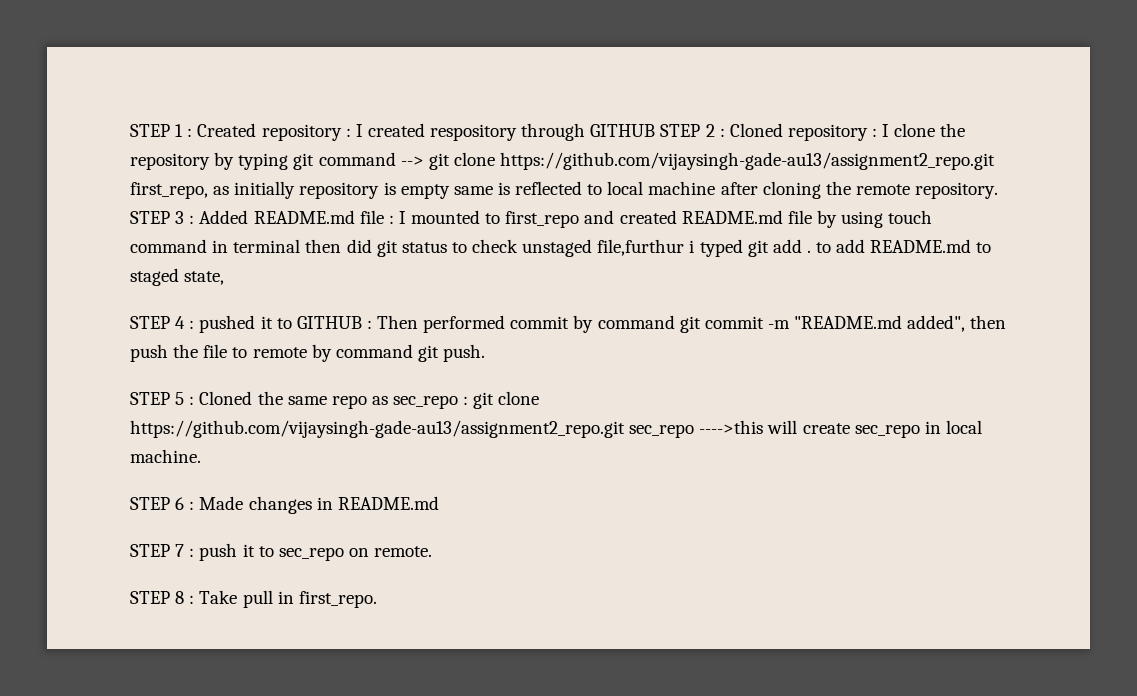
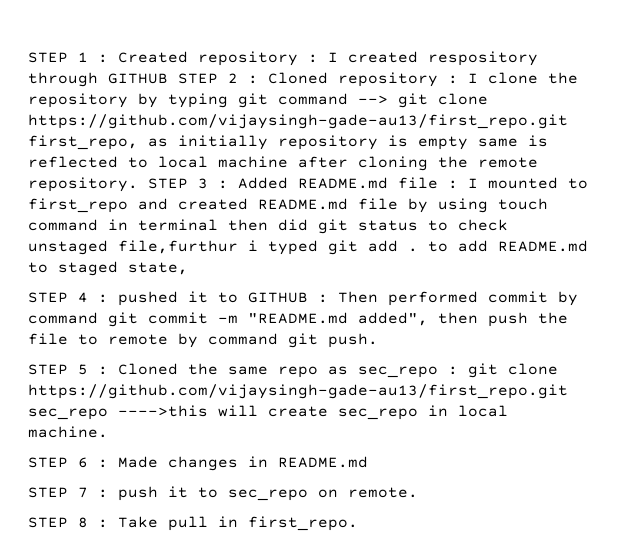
[500,152,996,170] https://github.com/vijaysingh-gade-au13/assignment2_repo.git -> [28,114,568,129] https://github.com/vijaysingh-gade-au13/first_repo.git
[130,420,625,438] https://github.com/vijaysingh-gade-au13/assignment2_repo.git -> [28,384,568,399] https://github.com/vijaysingh-gade-au13/first_repo.git

